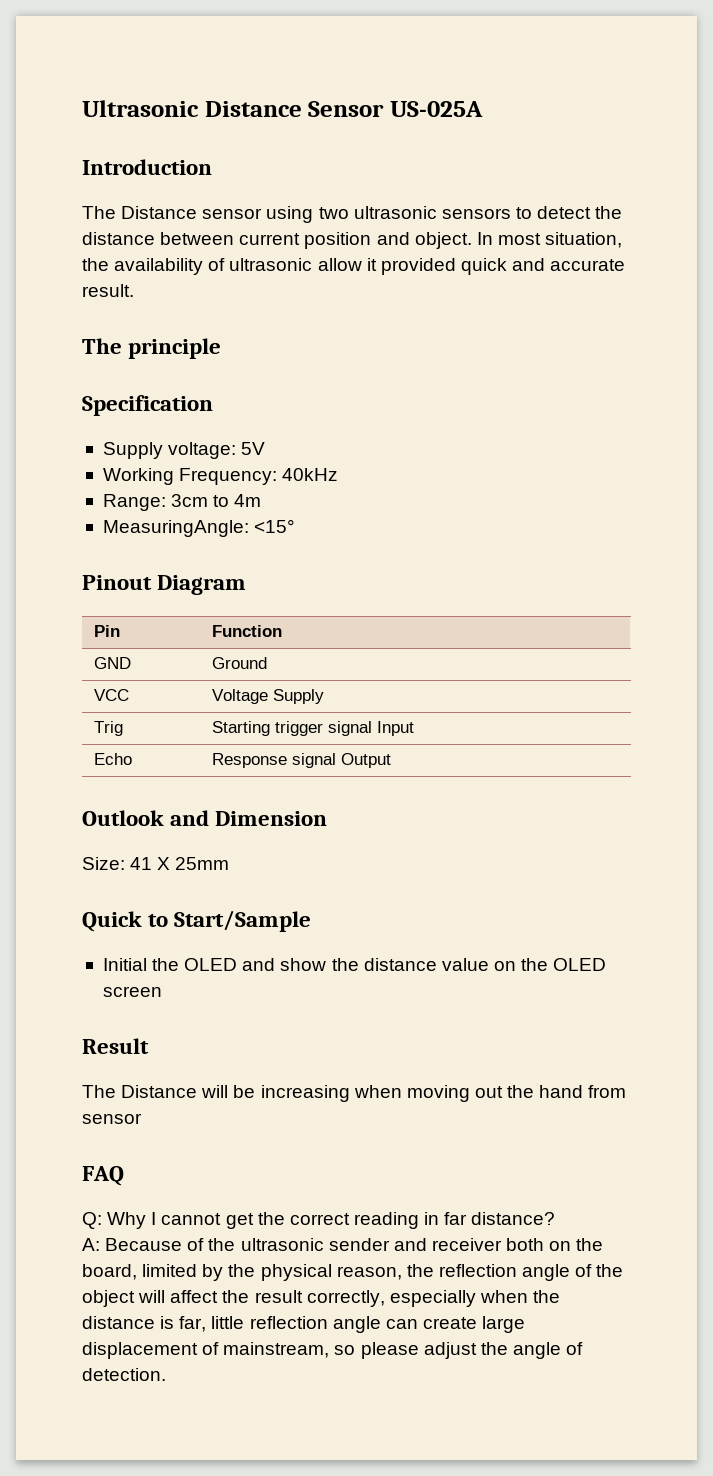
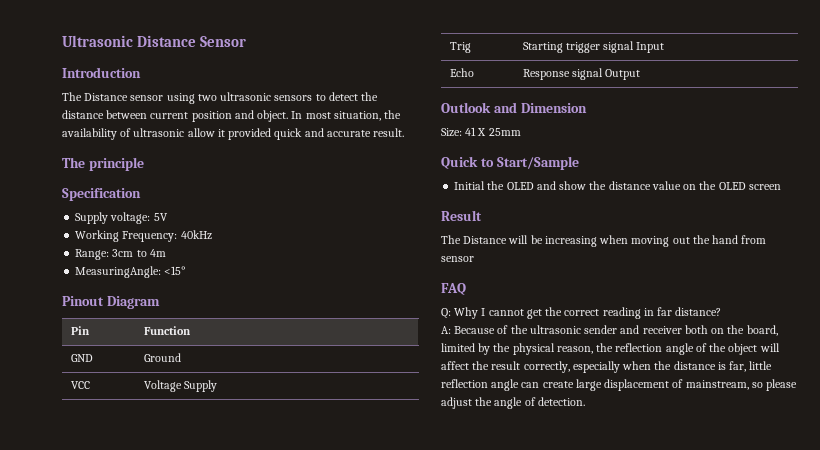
[389,101,483,117] US-025A -> (247, 41) none

